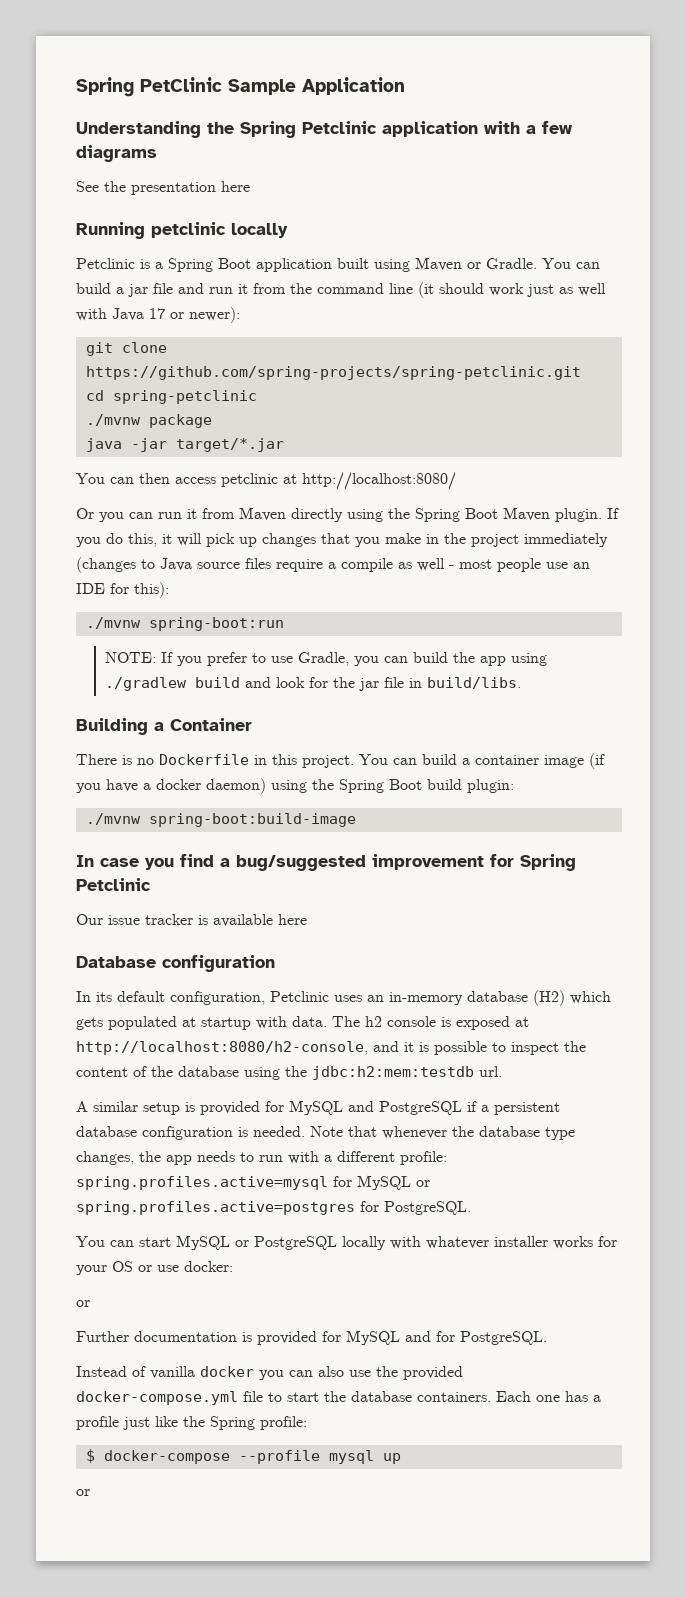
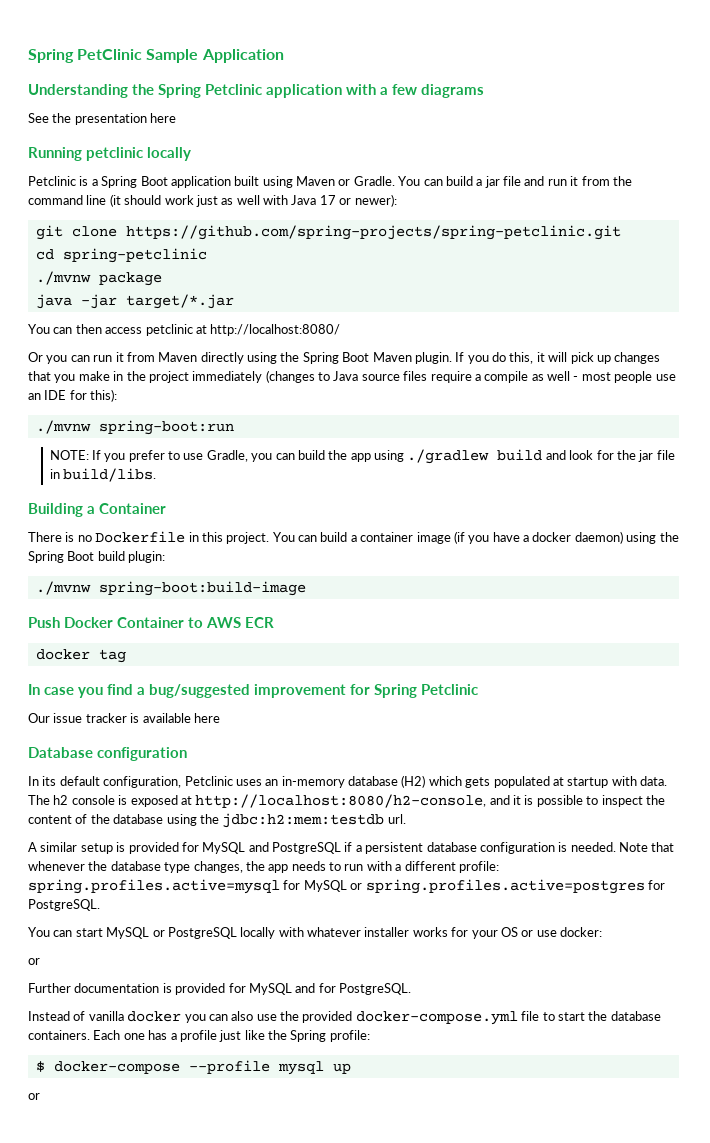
(356, 820) none -> [28,617,274,628] [35,649,126,663] // Push Docker Container to AWS ECR // docker tag

